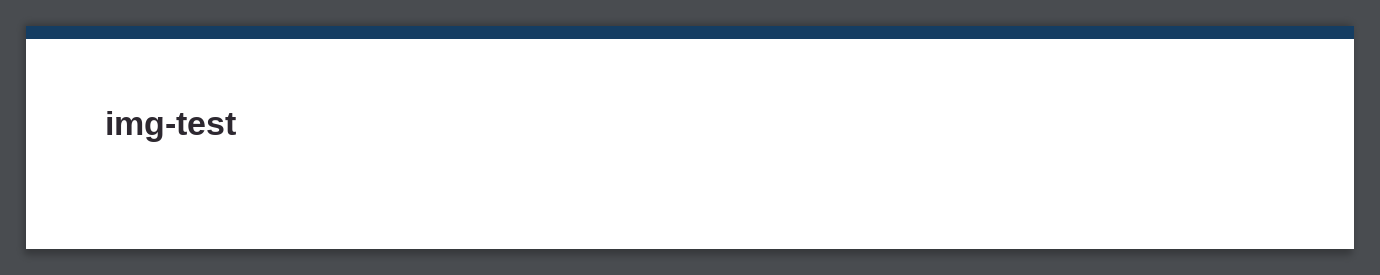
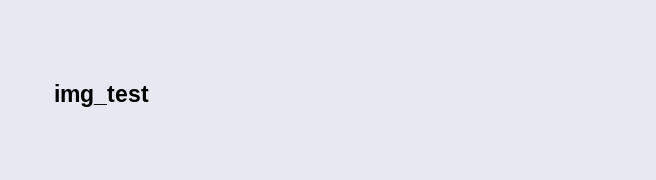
[105,111,236,142] img-test -> [54,84,149,107] img_test

